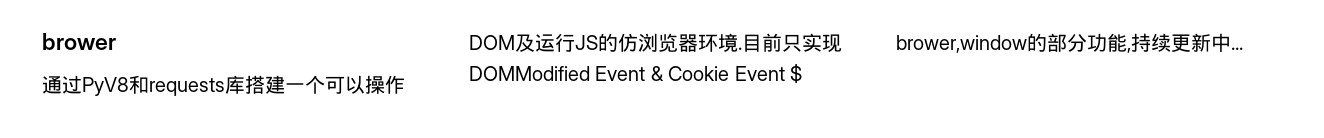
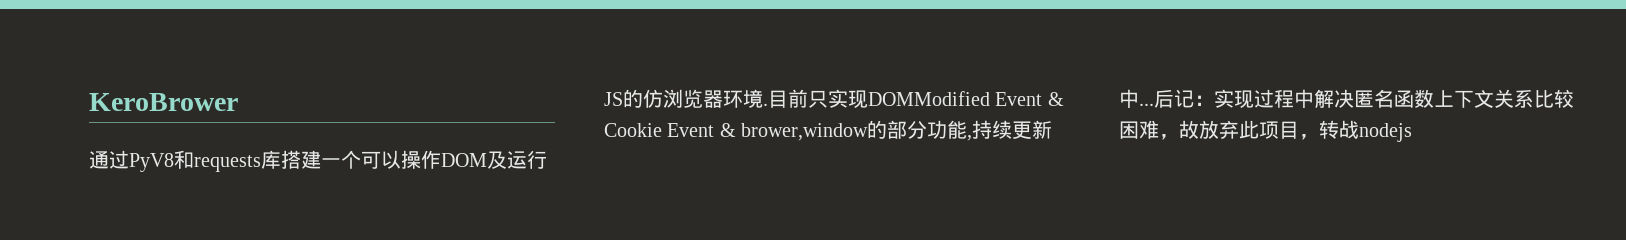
[42,33,116,50] brower -> [89,93,238,111] KeroBrower
[790,64,802,83] $ -> [719,123,736,137] &
(1243, 48) none -> [1154,89,1574,109] [1119,120,1412,142] 后记：实现过程中解决匿名函数上下文关系比较困难，故放弃此项目，转战nodejs

